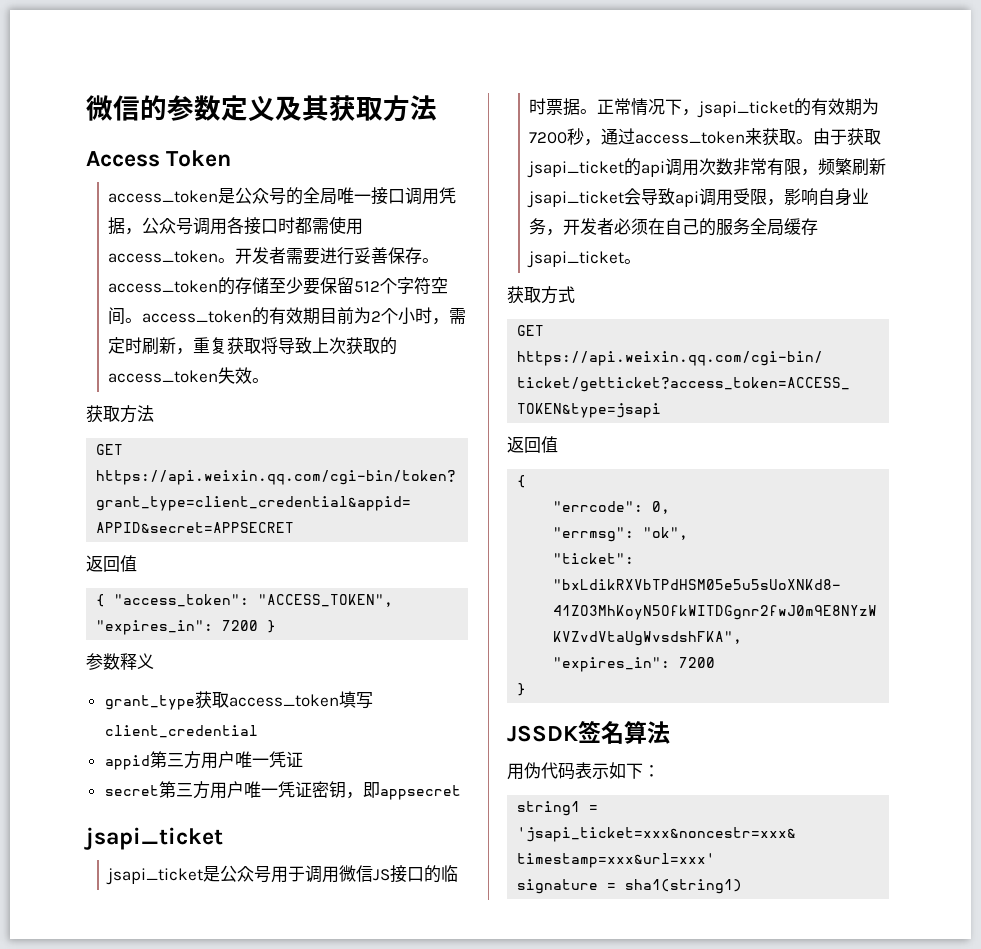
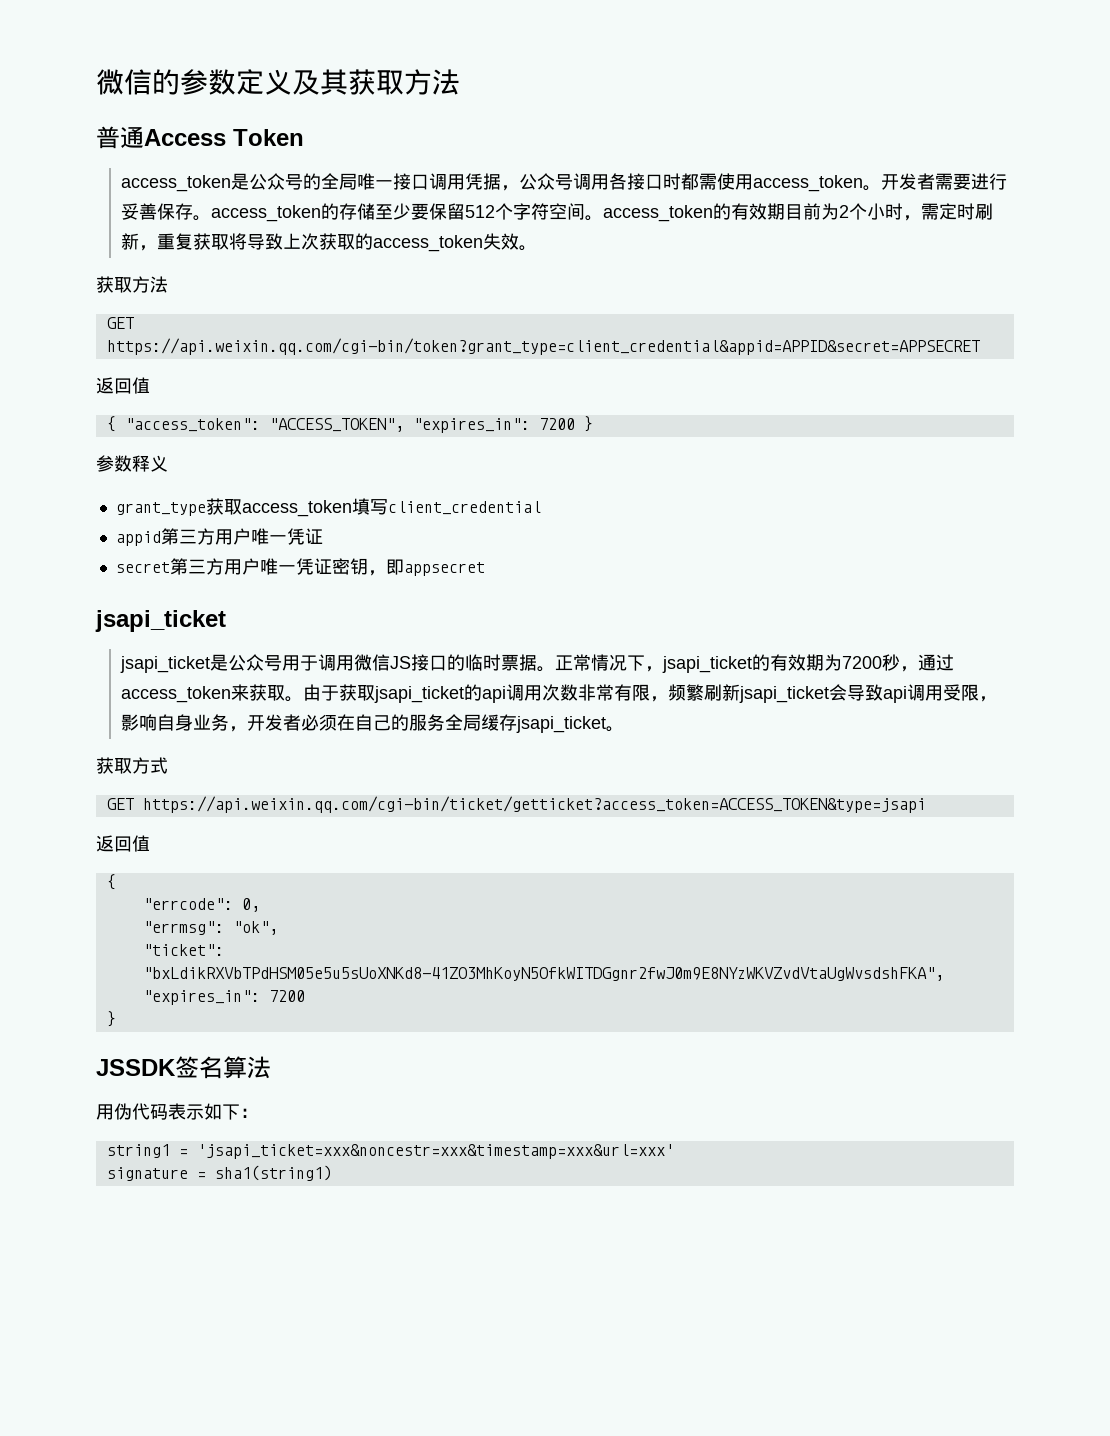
(437, 108) none -> [96,126,144,149] 普通

